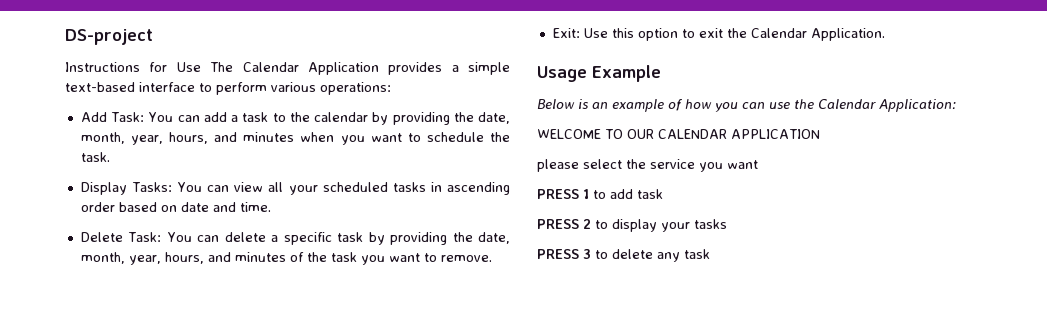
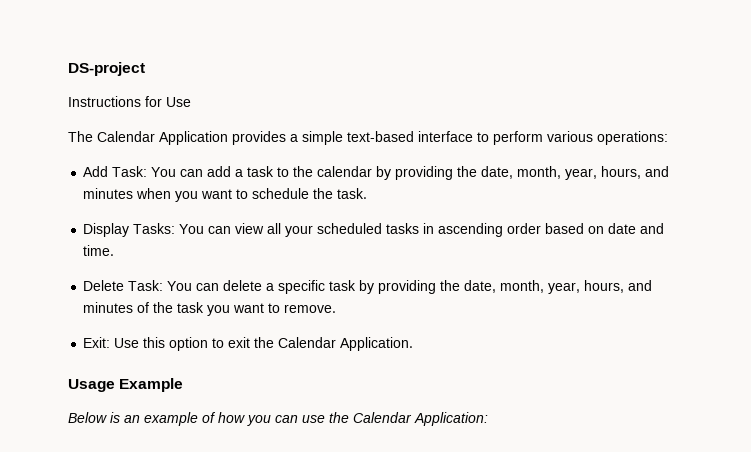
(201, 67) none -> (191, 102) //
[537,129,820,139] [537,159,758,172] [537,189,663,199] [537,219,727,232] [537,249,710,262] // WELCOME TO OUR CALENDAR APPLICATION // please select the service you want // PRESS 1 to add task // PRESS 2 to display your tasks // PRESS 3 to delete any task -> (488, 419) none

